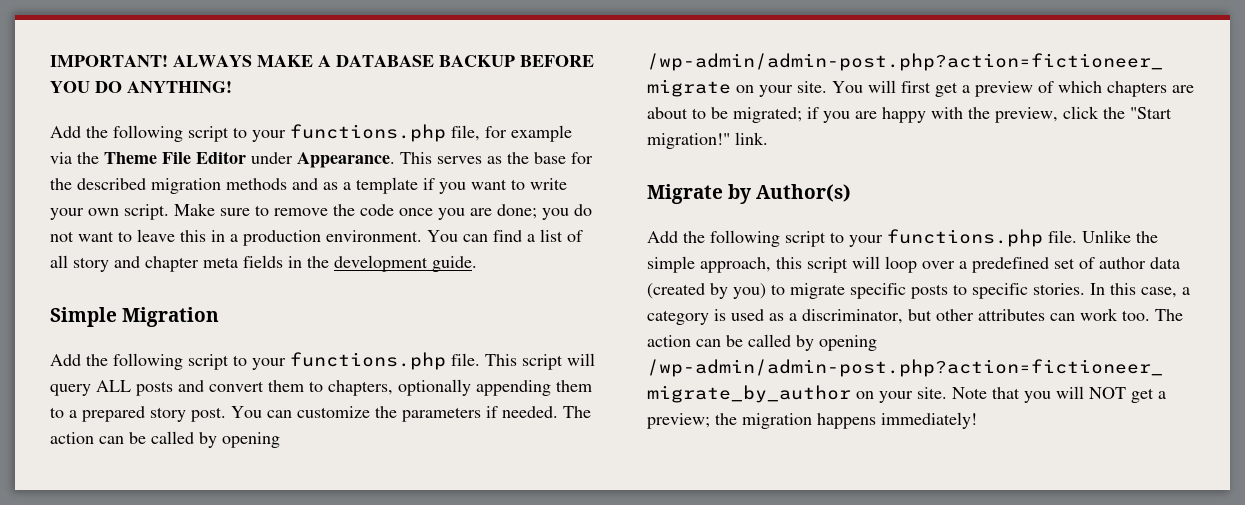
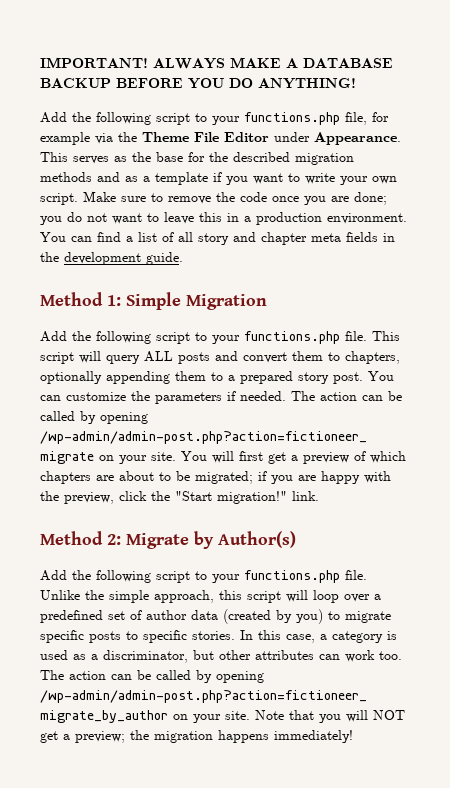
(477, 264) none -> [40,292,121,306] Method 1:
(768, 138) none -> [40,531,121,545] Method 2:

